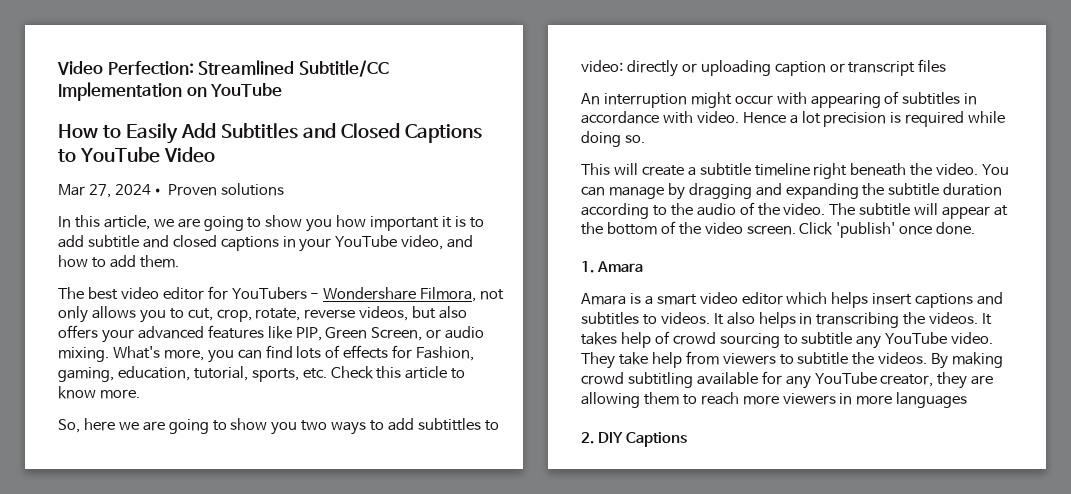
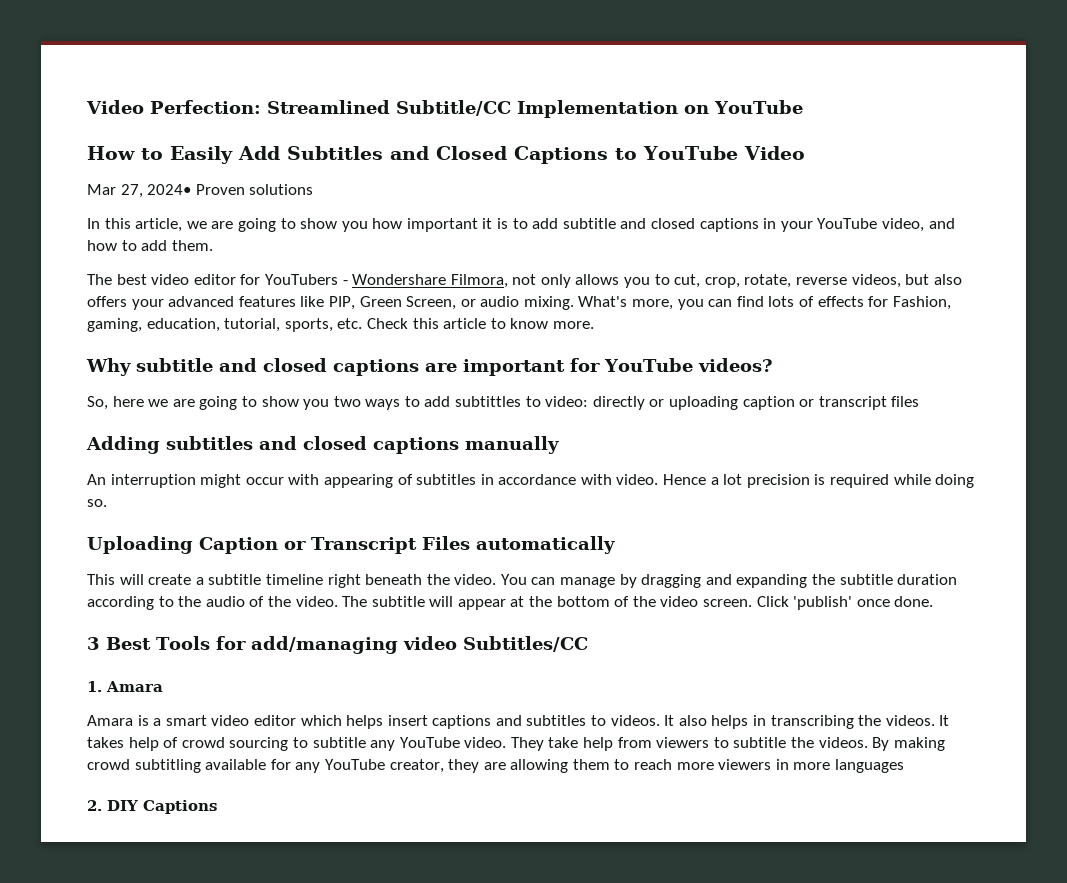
(140, 394) none -> [86,358,773,376] // Why subtitle and closed captions are important for YouTube videos?
(947, 65) none -> [86,436,559,454] // Adding subtitles and closed captions manually
(645, 139) none -> [87,536,615,554] // Uploading Caption or Transcript Files automatically
(976, 228) none -> [87,636,588,654] // 3 Best Tools for add/managing video Subtitles/CC

